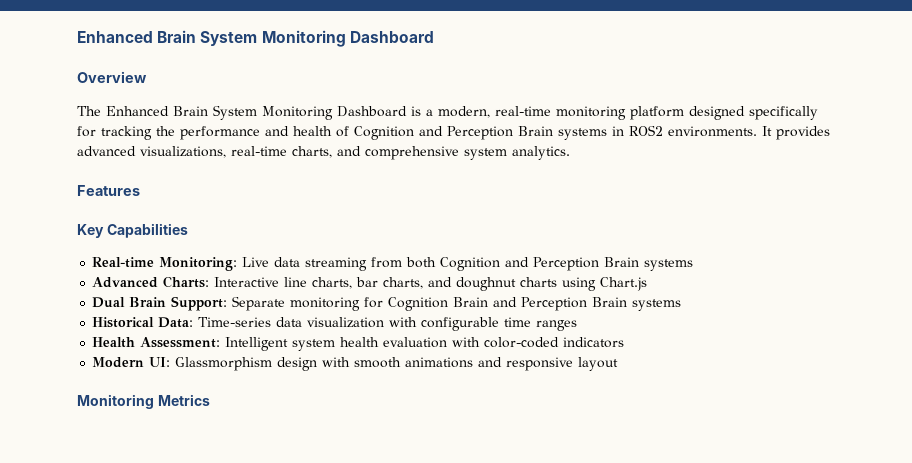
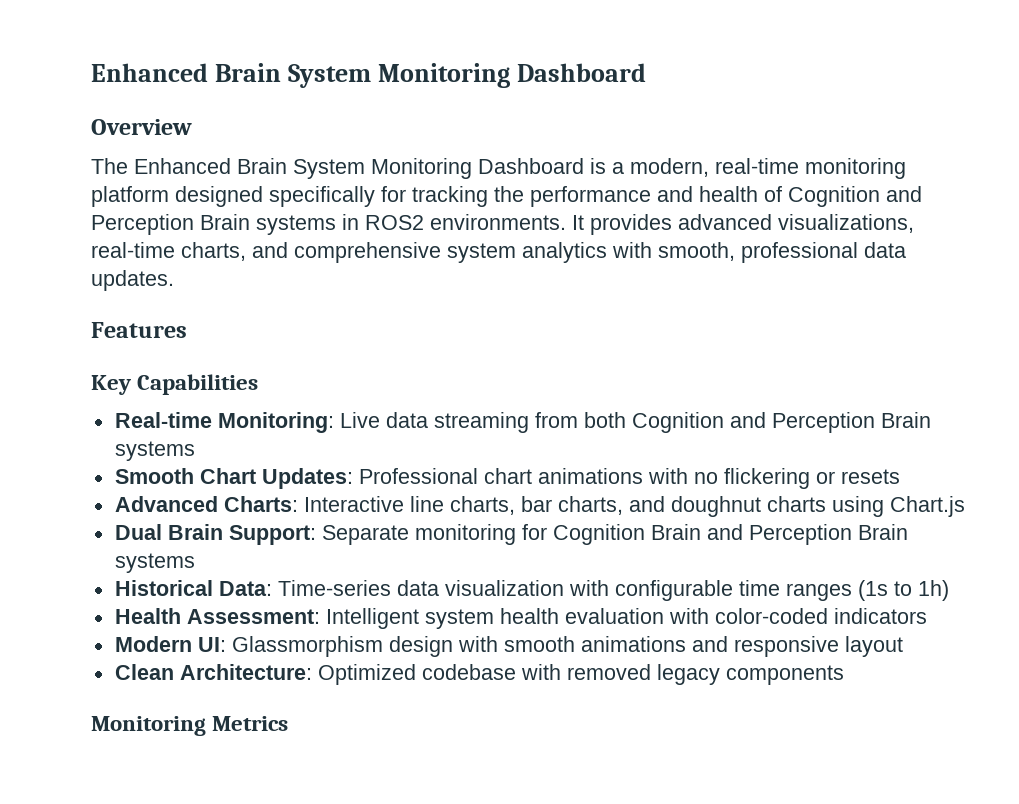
[512,146,570,160] analytics. -> [522,242,906,263] [91,270,174,291] analytics with smooth, professional data updates.
(694, 265) none -> [114,468,900,489] // Smooth Chart Updates: Professional chart animations with no flickering or resets
(578, 325) none -> [857,580,949,601] (1s to 1h)
(619, 364) none -> [114,664,844,685] // Clean Architecture: Optimized codebase with removed legacy components

